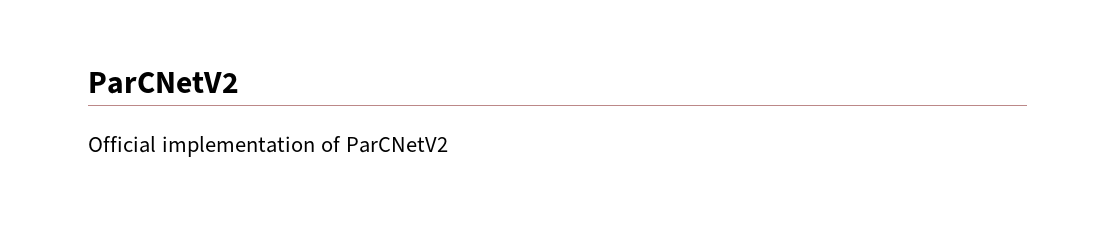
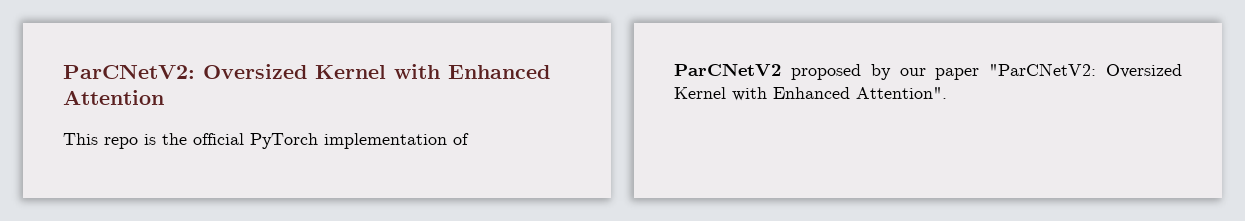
[88,72,239,94] [88,136,449,157] ParCNetV2 // Official implementation of ParCNetV2 -> [63,64,550,79] [63,90,164,105] [63,133,469,149] [674,63,1182,80] [674,87,947,101] ParCNetV2: Oversized Kernel with Enhanced Attention // This repo is the official PyTorch implementation of ParCNetV2 proposed by our paper "ParCNetV2: Oversized Kernel with Enhanced Attention".

